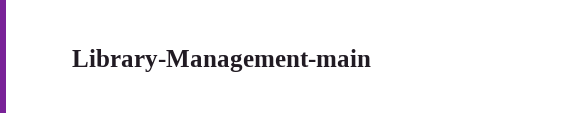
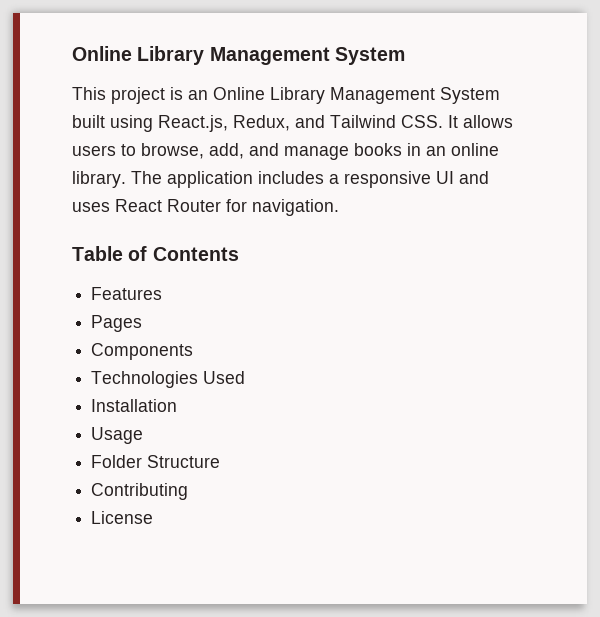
[72,49,371,72] Library-Management-main -> [72,46,405,65] [72,87,500,104] [72,115,513,132] [72,143,499,160] [72,171,489,188] [72,199,339,216] [72,246,239,261] [91,287,163,300] [91,315,143,332] [91,343,194,360] [91,371,246,388] [91,399,178,412] [91,427,144,444] [91,455,221,468] [91,483,189,500] [91,511,154,524] Online Library Management System // This project is an Online Library Management System built using React.js, Redux, and Tailwind CSS. It allows users to browse, add, and manage books in an online library. The application includes a responsive UI and uses React Router for navigation. // Table of Contents // Features // Pages // Components // Technologies Used // Installation // Usage // Folder Structure // Contributing // License

